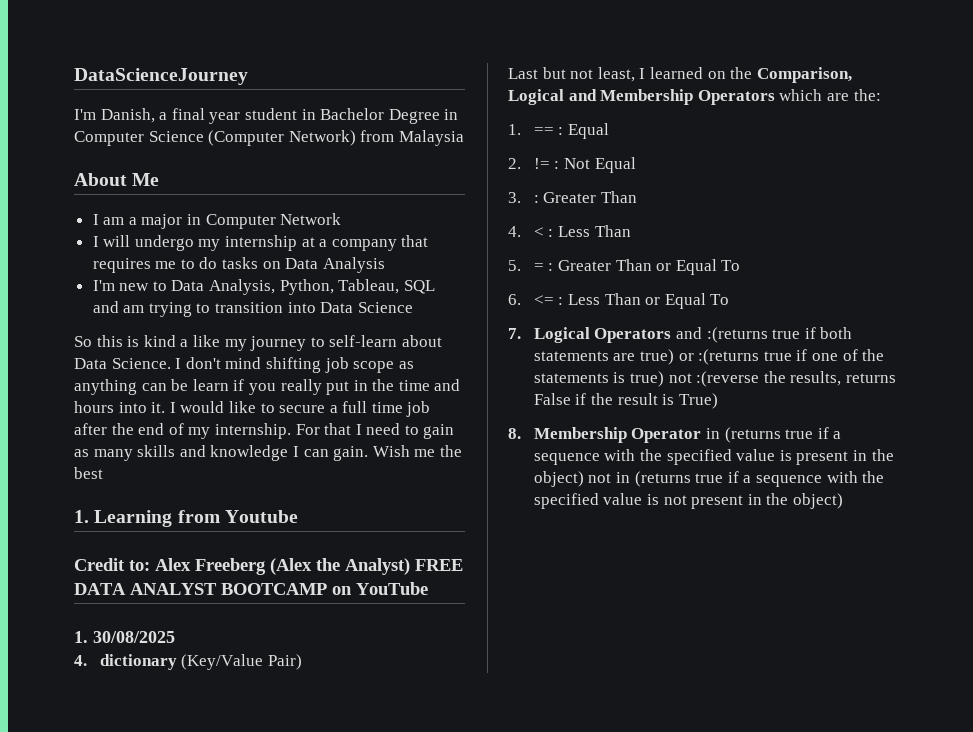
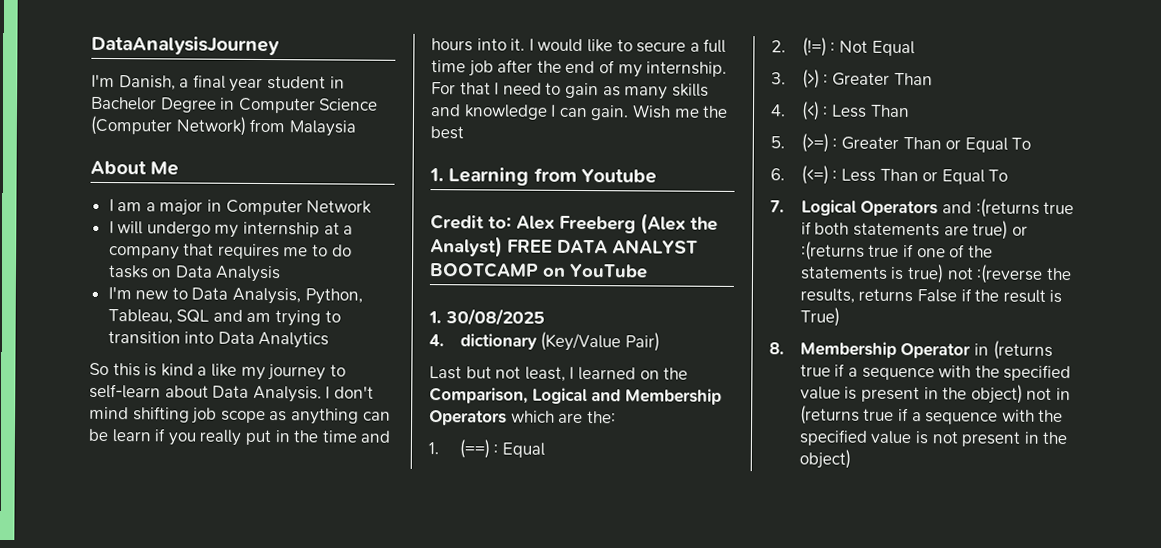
[74,68,248,85] DataScienceJourney -> [91,35,280,56] DataAnalysisJourney
[357,302,413,313] Science -> [258,331,330,349] Analytics
[111,358,171,369] Science. -> [252,385,322,403] Analysis.
[533,127,554,135] == -> [458,439,490,459] (==)
[533,158,550,169] != -> [801,37,827,57] (!=)
(521, 197) none -> [801,69,820,89] (>)
[533,227,544,237] < -> [800,101,820,121] (<)
[533,263,544,271] = -> [800,133,829,153] (>=)
[533,295,554,305] <= -> [800,165,829,185] (<=)

